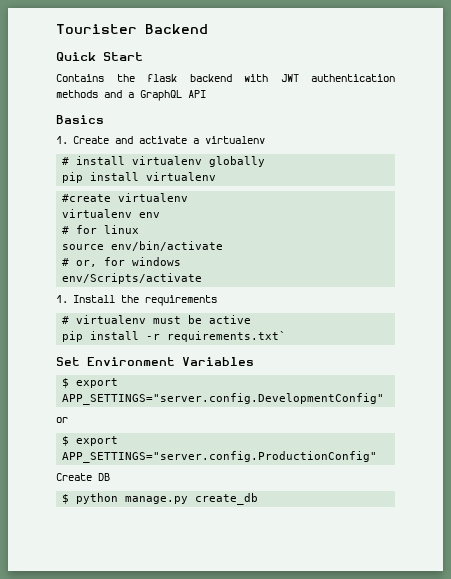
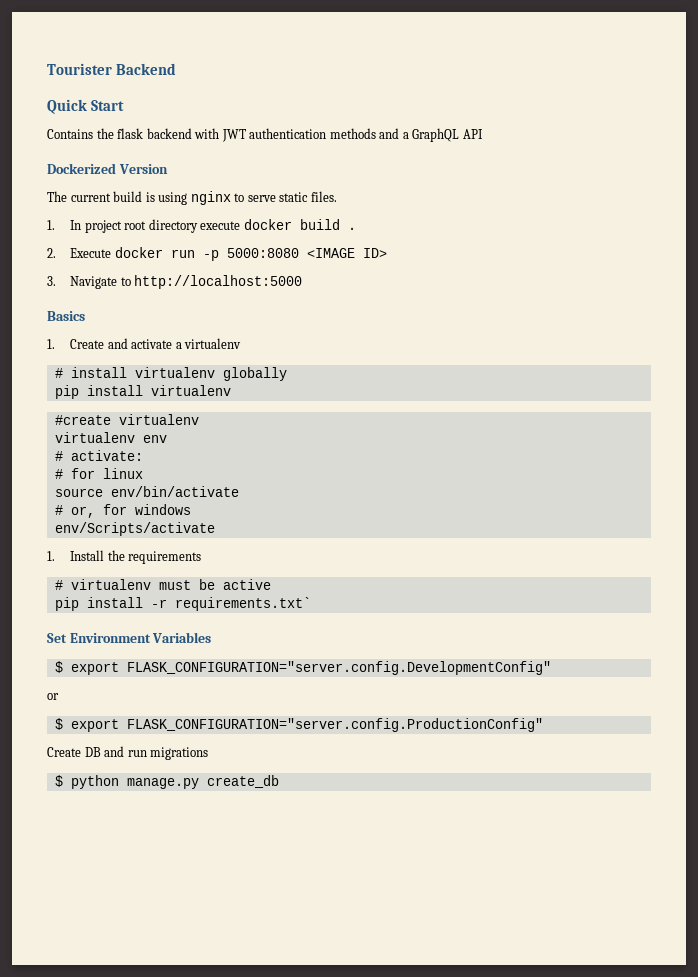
(206, 94) none -> [47,163,168,174] [47,191,337,205] [47,219,356,233] [47,247,387,261] [47,275,303,289] // Dockerized Version // The current build is using nginx to serve static files. // 1. In project root directory execute docker build . // 2. Execute docker run -p 5000:8080 <IMAGE ID> // 3. Navigate to http://localhost:5000
(161, 215) none -> [54,450,143,461] // # activate:
[62,393,385,405] APP_SETTINGS="server.config.DevelopmentConfig" -> [126,661,551,675] FLASK_CONFIGURATION="server.config.DevelopmentConfig"
[62,451,378,463] APP_SETTINGS="server.config.ProductionConfig" -> [126,718,543,732] FLASK_CONFIGURATION="server.config.ProductionConfig"
(110, 477) none -> [104,746,209,760] and run migrations

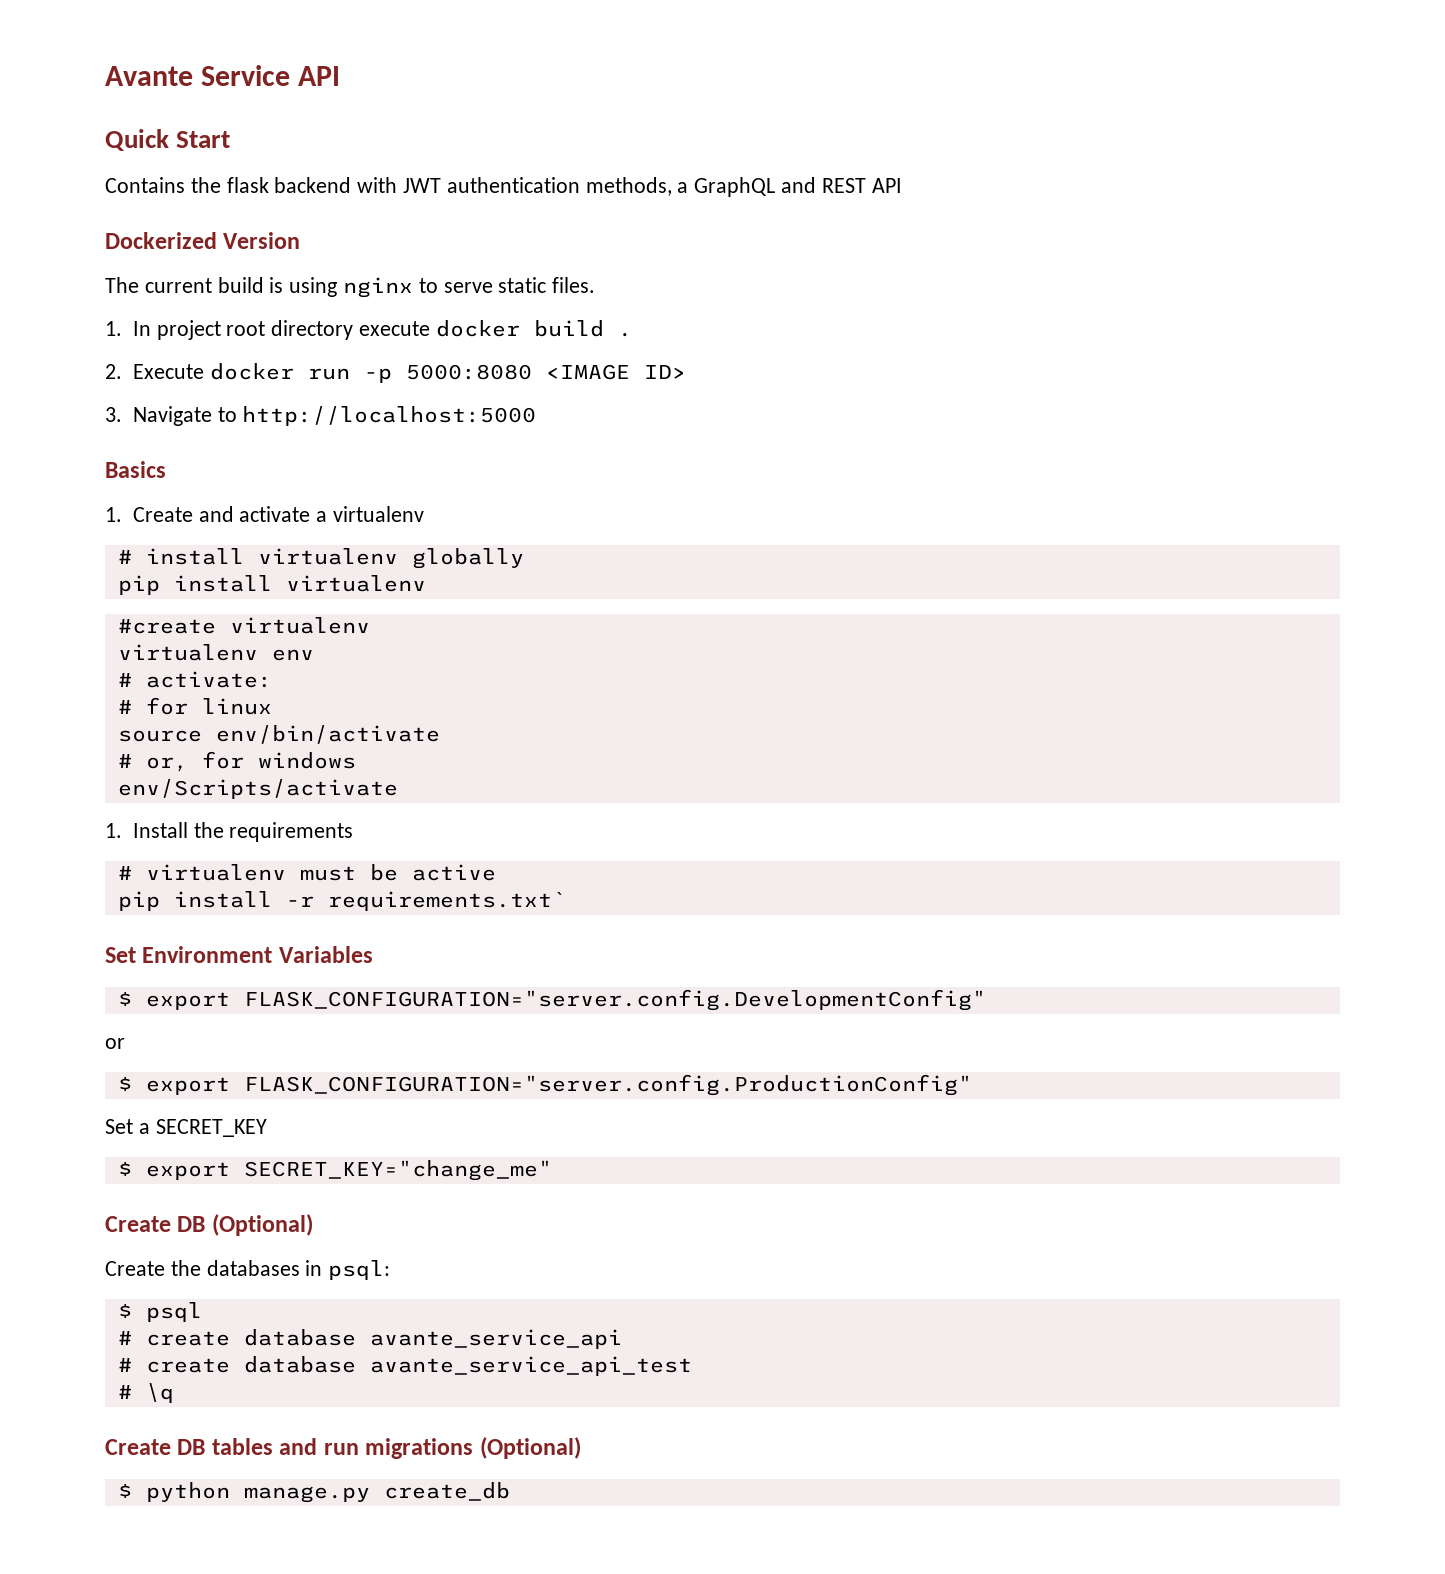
[47,63,177,75] Tourister Backend -> [105,65,341,86] Avante Service API
[329,128,460,142] methods and a GraphQL -> [585,177,866,197] methods, a GraphQL and REST
[47,747,101,757] Create DB -> [105,1119,267,1137] [117,1160,552,1181] [105,1214,313,1236] [105,1260,391,1280] [117,1302,202,1322] [117,1329,622,1349] [117,1356,692,1376] [117,1383,174,1403] [105,1438,273,1455] Set a SECRET_KEY // $ export SECRET_KEY="change_me" // Create DB (Optional) // Create the databases in psql: // $ psql // # create database avante_service_api // # create database avante_service_api_test // # \q // Create DB tables
(209, 753) none -> [479,1437,581,1459] (Optional)

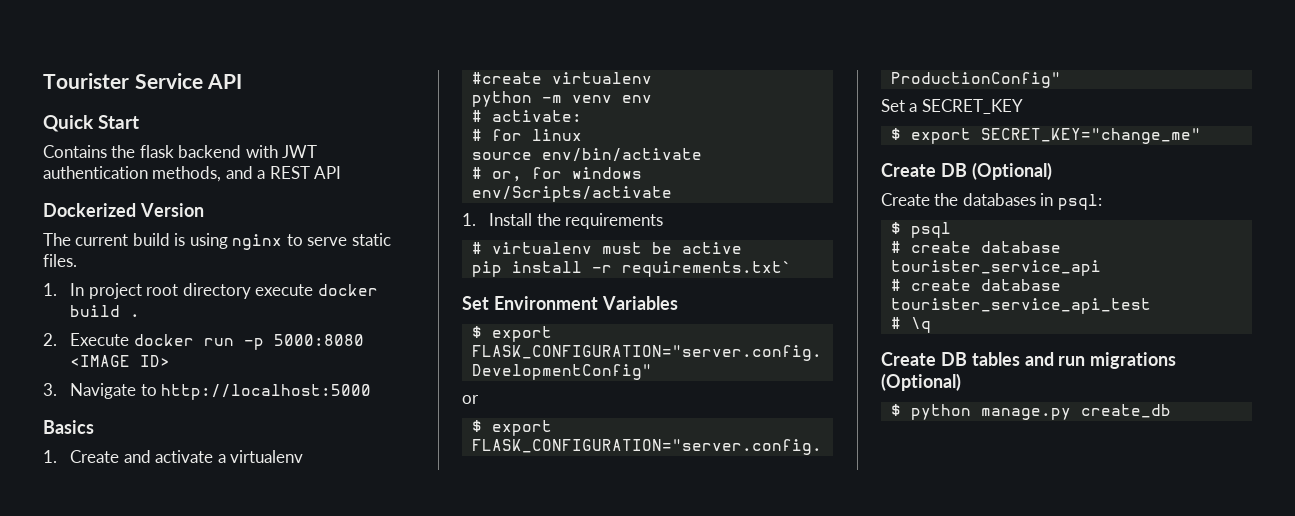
[105,66,193,86] Avante -> [43,73,129,89] Tourister
[677,177,817,197] a GraphQL and -> [225,166,266,179] and a
[117,548,524,569] [117,575,426,595] // # install virtualenv globally // pip install virtualenv -> (304, 456) none
[117,644,258,661] virtualenv -> [471,91,612,107] python -m venv
[369,1329,622,1349] [117,1356,692,1376] avante_service_api // # create database avante_service_api_test -> [890,260,1101,276] [890,279,1061,291] [890,298,1151,314] tourister_service_api // # create database tourister_service_api_test

